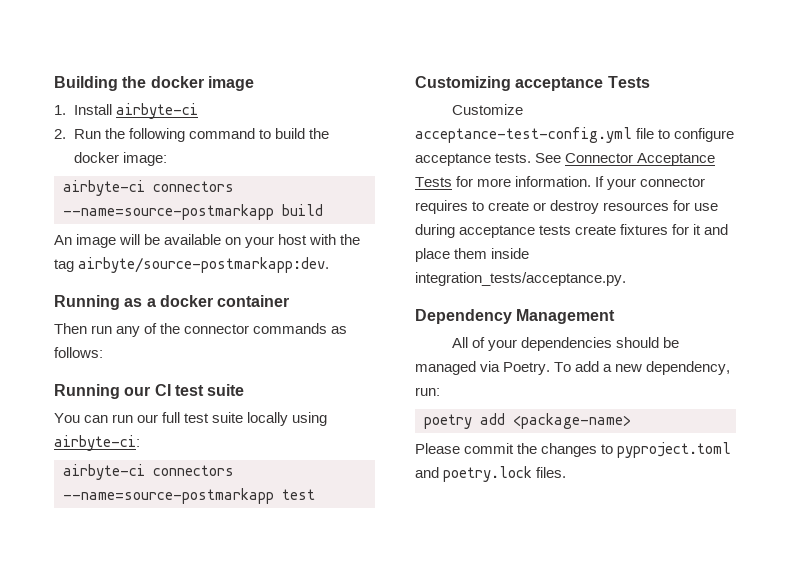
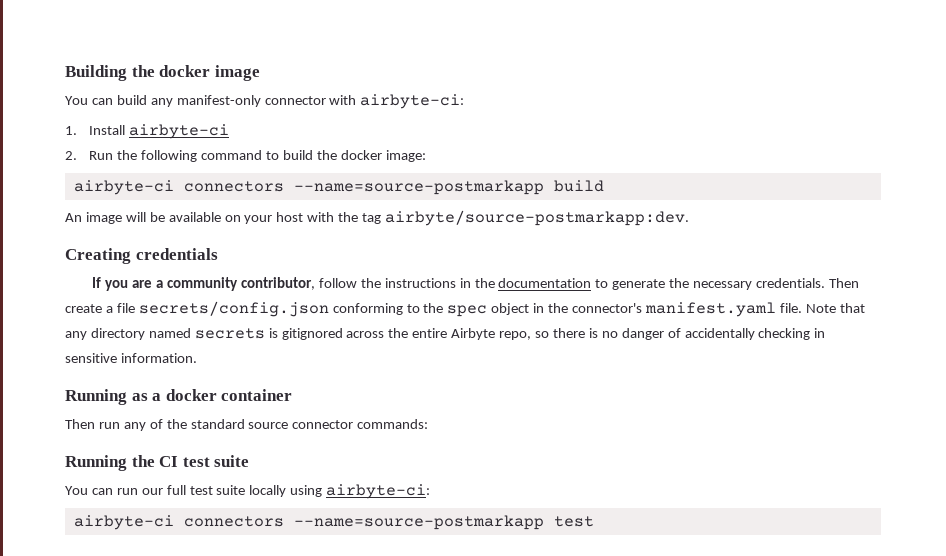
(254, 83) none -> [65,94,465,109] // You can build any manifest-only connector with airbyte-ci:
(330, 265) none -> [65,248,218,264] [92,277,859,291] [65,301,865,317] [65,328,826,340] [65,353,197,363] // Creating credentials // If you are a community contributor, follow the instructions in the documentation to generate the necessary credentials. Then create a file secrets/config.json conforming to the spec object in the connector's manifest.yaml file. Note that any directory named secrets is gitignored across the entire Airbyte repo, so there is no danger of accidentally checking in sensitive information.
[184,323,348,334] [54,347,103,358] [54,384,151,399] connector commands as follows: // Running our -> [190,419,429,429] [65,455,155,471] standard source connector commands: // Running the
[415,76,650,91] [451,104,523,115] [415,127,735,143] [415,153,716,166] [415,176,706,190] [415,200,719,214] [415,224,729,238] [415,248,530,262] [415,272,626,286] [415,309,616,324] [451,337,680,351] [415,361,731,375] [415,387,440,396] [424,413,631,429] [415,442,732,458] [415,466,567,482] // Customizing acceptance Tests // Customize acceptance-test-config.yml file to configure acceptance tests. See Connector Acceptance Tests for more information. If your connector requires to create or destroy resources for use during acceptance tests create fixtures for it and place them inside integration_tests/acceptance.py. // Dependency Management // All of your dependencies should be managed via Poetry. To add a new dependency, run: // poetry add <package-name> // Please commit the changes to pyproject.toml and poetry.lock files. -> (594, 521) none

